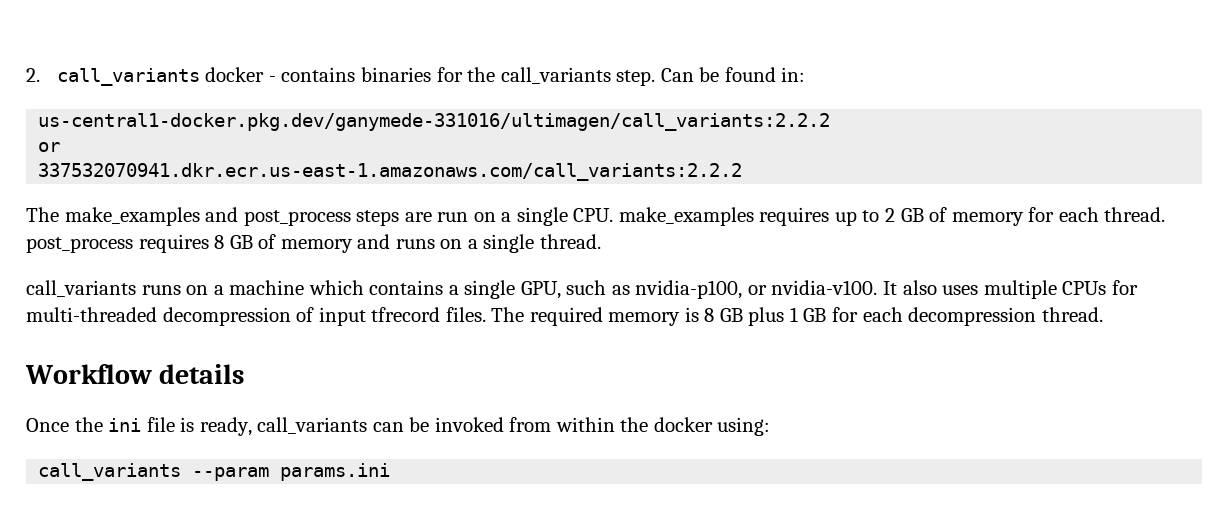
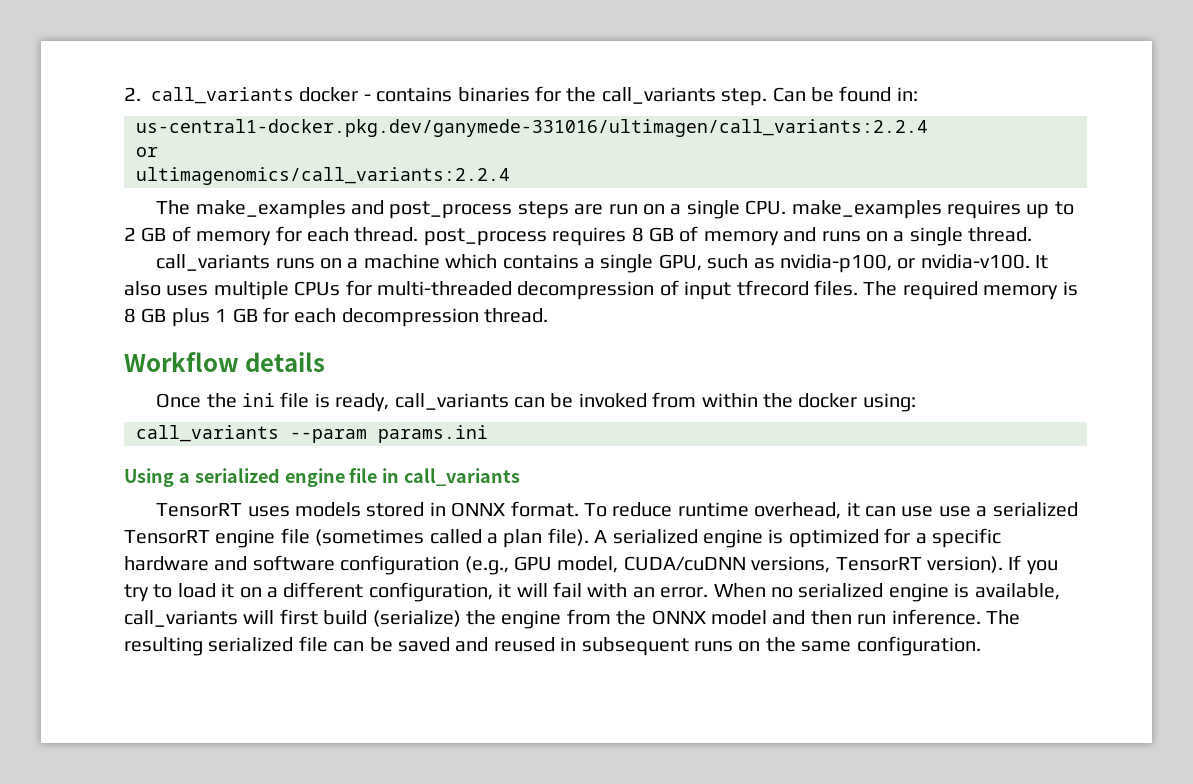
[38,113,831,131] us-central1-docker.pkg.dev/ganymede-331016/ultimagen/call_variants:2.2.2 -> [136,119,928,137] us-central1-docker.pkg.dev/ganymede-331016/ultimagen/call_variants:2.2.4
[38,163,743,181] 337532070941.dkr.ecr.us-east-1.amazonaws.com/call_variants:2.2.2 -> [136,167,510,185] ultimagenomics/call_variants:2.2.4
(391, 472) none -> [124,468,521,487] [156,501,1078,519] [124,528,1001,548] [124,555,1058,575] [124,582,1060,602] [124,609,1020,629] [124,636,981,656] // Using a serialized engine file in call_variants // TensorRT uses models stored in ONNX format. To reduce runtime overhead, it can use use a serialized TensorRT engine file (sometimes called a plan file). A serialized engine is optimized for a specific hardware and software configuration (e.g., GPU model, CUDA/cuDNN versions, TensorRT version). If you try to load it on a different configuration, it will fail with an error. When no serialized engine is available, call_variants will first build (serialize) the engine from the ONNX model and then run inference. The resulting serialized file can be saved and reused in subsequent runs on the same configuration.

